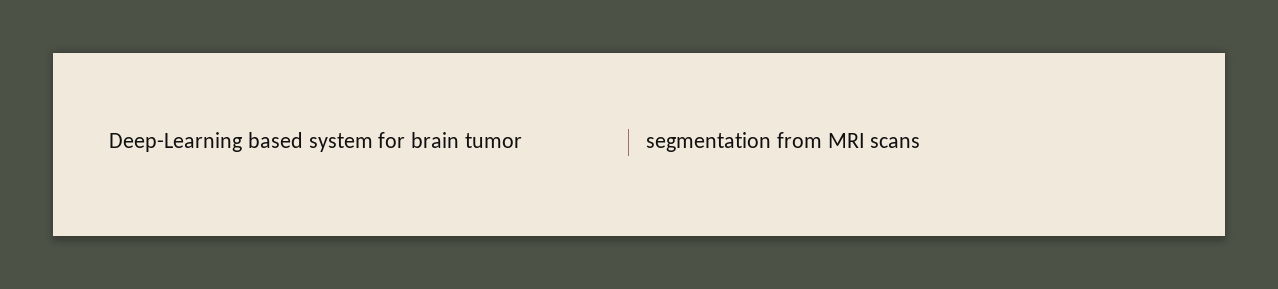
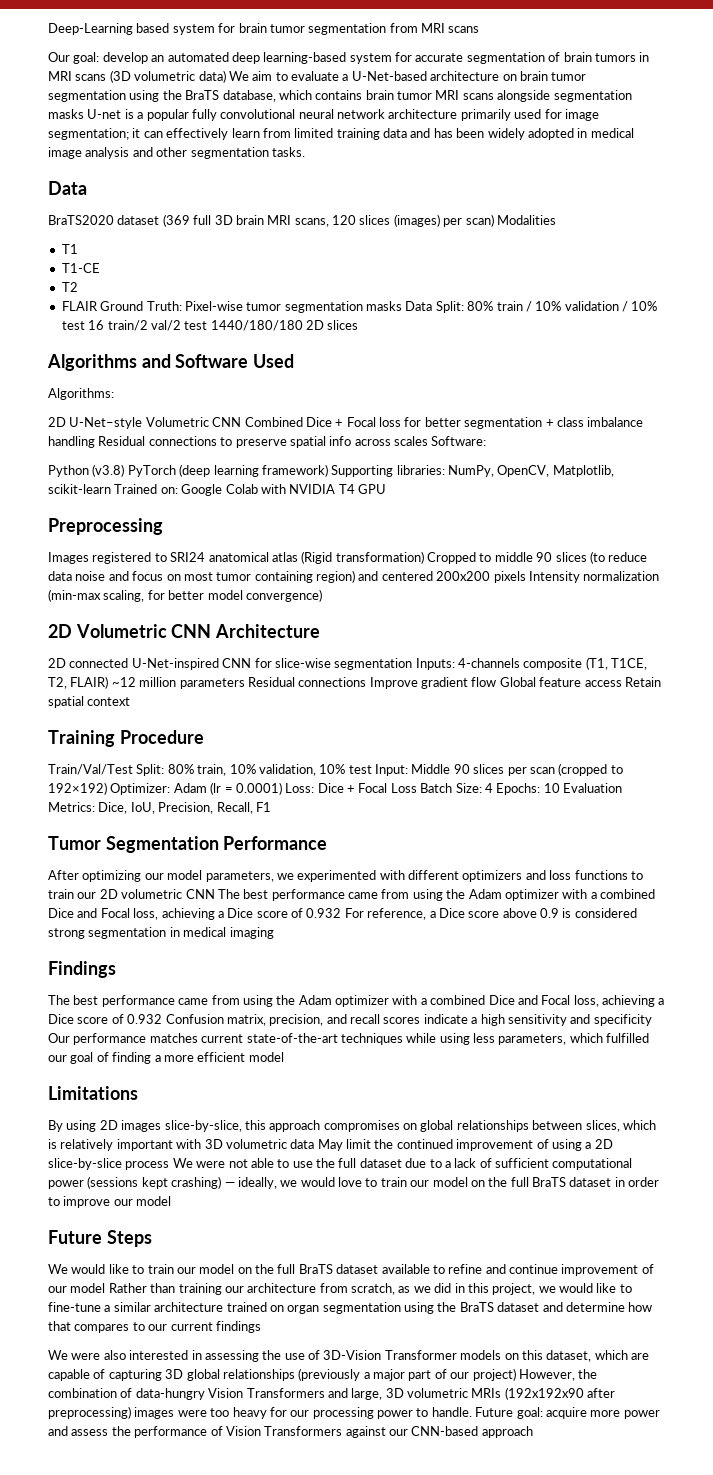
(921, 142) none -> [48,52,650,64] [48,70,587,83] [48,90,632,102] [48,109,599,121] [48,128,634,140] [48,147,305,159] [48,181,87,195] [48,214,556,227] [61,244,78,254] [61,263,100,273] [61,282,78,292] [61,301,658,313] [61,320,359,331] [47,354,295,371] [48,388,114,400] [48,417,644,429] [48,436,487,448] [48,464,614,477] [48,484,386,496] [48,518,163,535] [48,551,648,564] [48,570,660,583] [48,589,322,602] [48,624,321,638] [48,657,648,670] [48,676,661,689] [48,696,131,708] [48,730,204,747] [48,763,623,776] [48,782,622,795] [48,802,271,814] [48,836,328,853] [48,870,643,882] [48,889,655,901] [48,908,637,920] [48,927,274,939] [48,961,116,978] [48,995,665,1007] [48,1014,652,1026] [48,1033,650,1045] [48,1052,284,1064] [48,1086,138,1100] [48,1120,656,1132] [48,1139,613,1151] [48,1158,633,1170] [48,1176,660,1189] [48,1196,172,1208] [48,1230,152,1247] [48,1264,654,1276] [48,1283,632,1295] [48,1302,653,1314] [48,1321,261,1333] [48,1350,649,1362] [48,1368,598,1381] [48,1387,616,1400] [48,1406,660,1419] [48,1426,533,1438] // Our goal: develop an automated deep learning-based system for accurate segmentation of brain tumors in MRI scans (3D volumetric data) We aim to evaluate a U-Net-based architecture on brain tumor segmentation using the BraTS database, which contains brain tumor MRI scans alongside segmentation masks U-net is a popular fully convolutional neural network architecture primarily used for image segmentation; it can effectively learn from limited training data and has been widely adopted in medical image analysis and other segmentation tasks. // Data // BraTS2020 dataset (369 full 3D brain MRI scans, 120 slices (images) per scan) Modalities // T1 // T1-CE // T2 // FLAIR Ground Truth: Pixel-wise tumor segmentation masks Data Split: 80% train / 10% validation / 10% test 16 train/2 val/2 test 1440/180/180 2D slices // Algorithms and Software Used // Algorithms: // 2D U-Net–style Volumetric CNN Combined Dice + Focal loss for better segmentation + class imbalance handling Residual connections to preserve spatial info across scales Software: // Python (v3.8) PyTorch (deep learning framework) Supporting libraries: NumPy, OpenCV, Matplotlib, scikit-learn Trained on: Google Colab with NVIDIA T4 GPU // Preprocessing // Images registered to SRI24 anatomical atlas (Rigid transformation) Cropped to middle 90 slices (to reduce data noise and focus on most tumor containing region) and centered 200x200 pixels Intensity normalization (min-max scaling, for better model convergence) // 2D Volumetric CNN Architecture // 2D connected U-Net-inspired CNN for slice-wise segmentation Inputs: 4-channels composite (T1, T1CE, T2, FLAIR) ~12 million parameters Residual connections Improve gradient flow Global feature access Retain spatial context // Training Procedure // Train/Val/Test Split: 80% train, 10% validation, 10% test Input: Middle 90 slices per scan (cropped to 192×192) Optimizer: Adam (lr = 0.0001) Loss: Dice + Focal Loss Batch Size: 4 Epochs: 10 Evaluation Metrics: Dice, IoU, Precision, Recall, F1 // Tumor Segmentation Performance // After optimizing our model parameters, we experimented with different optimizers and loss functions to train our 2D volumetric CNN The best performance came from using the Adam optimizer with a combined Dice and Focal loss, achieving a Dice score of 0.932 For reference, a Dice score above 0.9 is considered strong segmentation in medical imaging // Findings // The best performance came from using the Adam optimizer with a combined Dice and Focal loss, achieving a Dice score of 0.932 Confusion matrix, precision, and recall scores indicate a high sensitivity and specificity Our performance matches current state-of-the-art techniques while using less parameters, which fulfilled our goal of finding a more efficient model // Limitations // By using 2D images slice-by-slice, this approach compromises on global relationships between slices, which is relatively important with 3D volumetric data May limit the continued improvement of using a 2D slice-by-slice process We were not able to use the full dataset due to a lack of sufficient computational power (sessions kept crashing) — ideally, we would love to train our model on the full BraTS dataset in order to improve our model // Future Steps // We would like to train our model on the full BraTS dataset available to refine and continue improvement of our model Rather than training our architecture from scratch, as we did in this project, we would like to fine-tune a similar architecture trained on organ segmentation using the BraTS dataset and determine how that compares to our current findings // We were also interested in assessing the use of 3D-Vision Transformer models on this dataset, which are capable of capturing 3D global relationships (previously a major part of our project) However, the combination of data-hungry Vision Transformers and large, 3D volumetric MRIs (192x192x90 after preprocessing) images were too heavy for our processing power to handle. Future goal: acquire more power and assess the performance of Vision Transformers against our CNN-based approach

